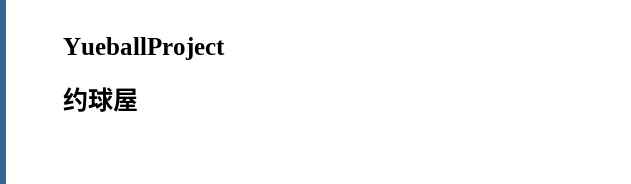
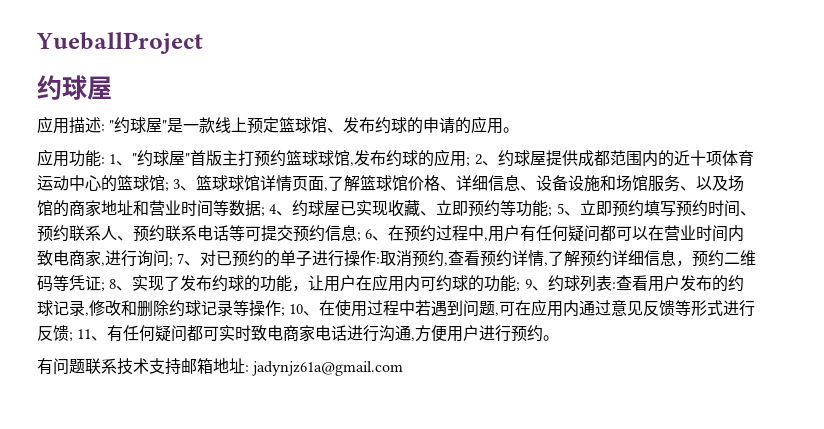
(138, 100) none -> [37,116,520,134] [37,149,754,167] [37,175,745,192] [37,200,756,217] [37,225,745,242] [37,250,757,267] [37,274,744,292] [37,299,756,317] [37,325,560,342] [37,358,404,376] // 应用描述: "约球屋"是一款线上预定篮球馆、发布约球的申请的应用。 // 应用功能: 1、"约球屋"首版主打预约篮球球馆,发布约球的应用; 2、约球屋提供成都范围内的近十项体育运动中心的篮球馆; 3、篮球球馆详情页面,了解篮球馆价格、详细信息、设备设施和场馆服务、以及场馆的商家地址和营业时间等数据; 4、约球屋已实现收藏、立即预约等功能; 5、立即预约填写预约时间、预约联系人、预约联系电话等可提交预约信息; 6、在预约过程中,用户有任何疑问都可以在营业时间内致电商家,进行询问; 7、对已预约的单子进行操作:取消预约,查看预约详情,了解预约详细信息，预约二维码等凭证; 8、实现了发布约球的功能，让用户在应用内可约球的功能; 9、约球列表:查看用户发布的约球记录,修改和删除约球记录等操作; 10、在使用过程中若遇到问题,可在应用内通过意见反馈等形式进行反馈; 11、有任何疑问都可实时致电商家电话进行沟通,方便用户进行预约。 // 有问题联系技术支持邮箱地址: jadynjz61a@gmail.com

